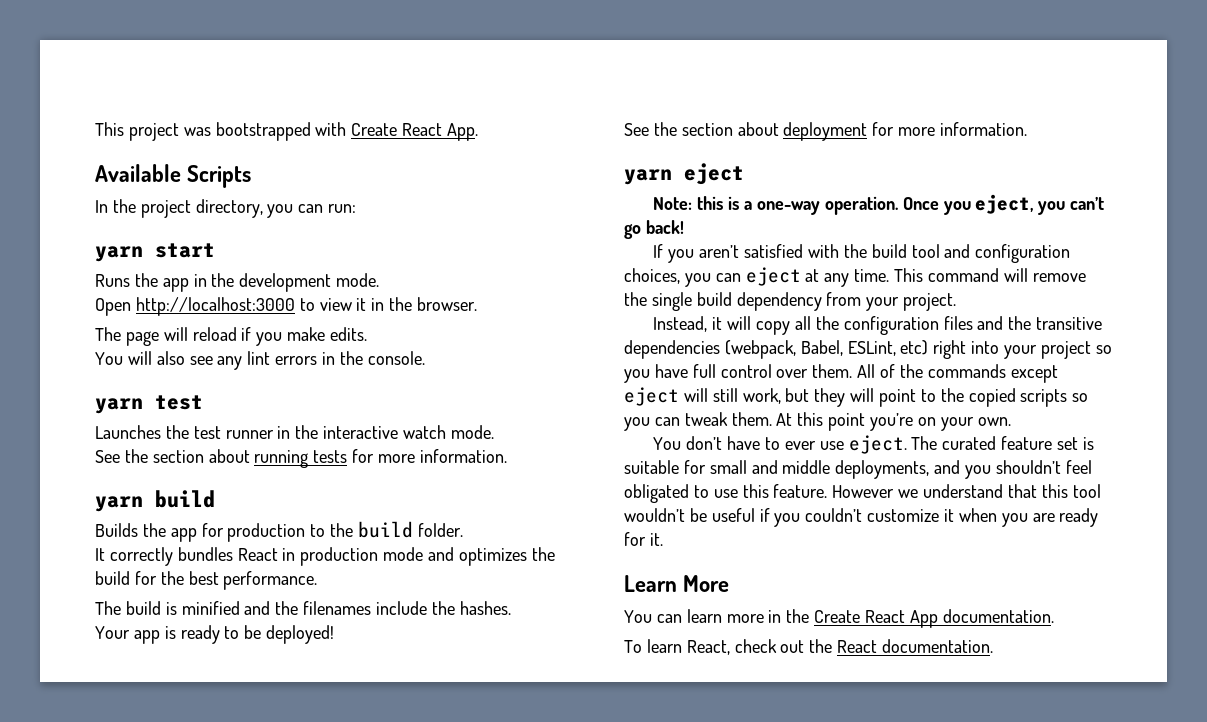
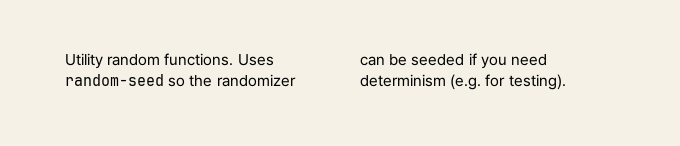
[95,122,479,141] [95,164,252,188] [95,199,357,218] [95,243,215,262] [95,273,380,292] [95,297,477,316] [95,327,368,346] [95,351,425,370] [95,395,203,414] [95,425,494,439] [95,449,507,468] [95,490,215,512] [95,521,463,542] [95,547,555,566] [95,571,318,590] [95,601,511,615] [95,625,335,644] [624,122,1028,141] [624,163,744,185] [653,194,1105,215] [624,220,684,239] [653,244,1071,263] [624,267,1086,287] [624,292,957,311] [653,316,1103,335] [624,340,1112,359] [624,364,1058,383] [624,387,1089,407] [624,412,1011,431] [653,435,1094,454] [624,460,1092,479] [624,484,1101,503] [624,508,1099,527] [624,532,663,546] [624,575,730,592] [624,609,1054,628] [624,639,994,655] This project was bootstrapped with Create React App. // Available Scripts // In the project directory, you can run: // yarn start // Runs the app in the development mode. // Open http://localhost:3000 to view it in the browser. // The page will reload if you make edits. // You will also see any lint errors in the console. // yarn test // Launches the test runner in the interactive watch mode. // See the section about running tests for more information. // yarn build // Builds the app for production to the build folder. // It correctly bundles React in production mode and optimizes the build for the best performance. // The build is minified and the filenames include the hashes. // Your app is ready to be deployed! // See the section about deployment for more information. // yarn eject // Note: this is a one-way operation. Once you eject, you can’t go back! // If you aren’t satisfied with the build tool and configuration choices, you can eject at any time. This command will remove the single build dependency from your project. // Instead, it will copy all the configuration files and the transitive dependencies (webpack, Babel, ESLint, etc) right into your project so you have full control over them. All of the commands except eject will still work, but they will point to the copied scripts so you can tweak them. At this point you’re on your own. // You don’t have to ever use eject. The curated feature set is suitable for small and middle deployments, and you shouldn’t feel obligated to use this feature. However we understand that this tool wouldn’t be useful if you couldn’t customize it when you are ready for it. // Learn More // You can learn more in the Create React App documentation. // To learn React, check out the React documentation. -> [65,53,274,69] [65,74,296,87] [360,53,547,69] [360,74,566,90] Utility random functions. Uses random-seed so the randomizer can be seeded if you need determinism (e.g. for testing).

